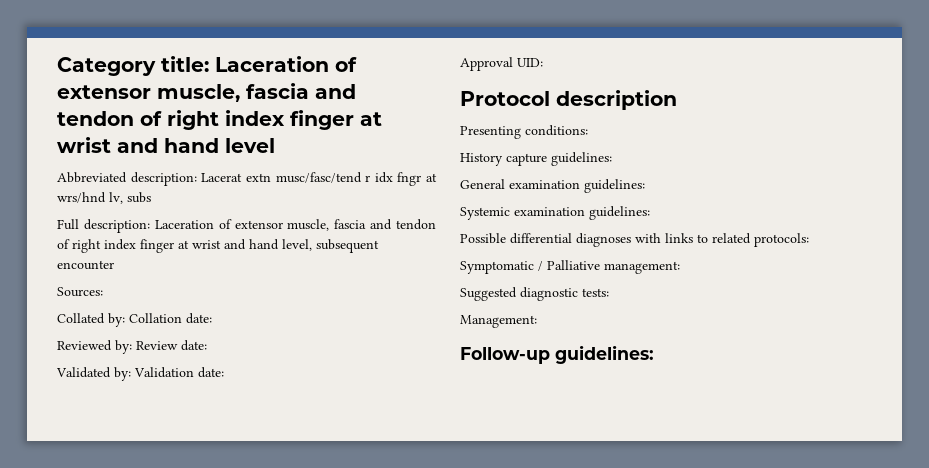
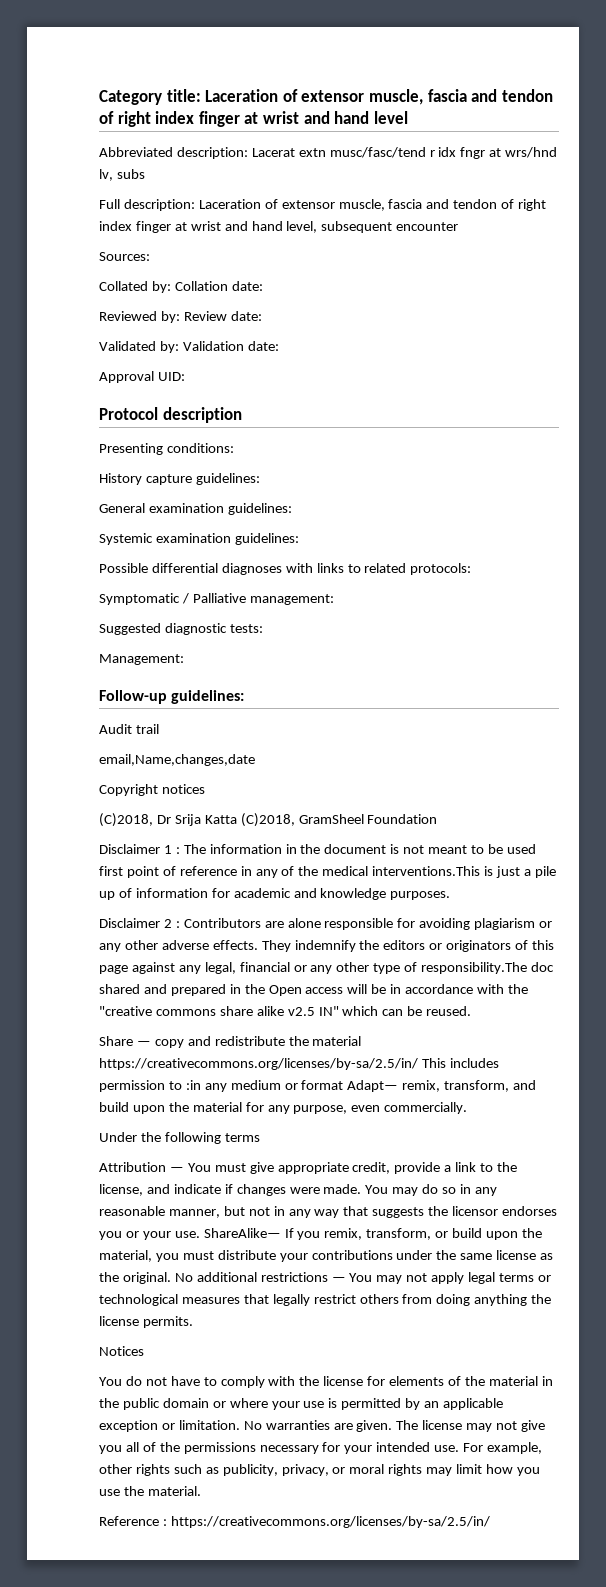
(654, 354) none -> [99,724,159,734] [99,754,255,766] [99,784,205,796] [99,813,438,827] [99,844,536,854] [99,866,556,878] [99,888,451,900] [99,918,553,930] [99,940,555,952] [99,962,555,974] [99,984,528,996] [99,1006,472,1016] [99,1036,362,1048] [99,1058,499,1070] [99,1080,537,1092] [99,1102,468,1114] [99,1132,260,1144] [99,1162,518,1174] [99,1184,497,1196] [99,1206,558,1218] [99,1228,542,1240] [99,1250,554,1262] [99,1272,551,1284] [99,1294,552,1306] [99,1316,193,1328] [99,1346,144,1356] [99,1376,553,1388] [99,1398,504,1410] [99,1420,546,1432] [99,1442,543,1454] [99,1464,540,1476] [99,1486,201,1496] [99,1516,490,1528] // Audit trail // email,Name,changes,date // Copyright notices // (C)2018, Dr Srija Katta (C)2018, GramSheel Foundation // Disclaimer 1 : The information in the document is not meant to be used first point of reference in any of the medical interventions.This is just a pile up of information for academic and knowledge purposes. // Disclaimer 2 : Contributors are alone responsible for avoiding plagiarism or any other adverse effects. They indemnify the editors or originators of this page against any legal, financial or any other type of responsibility.The doc shared and prepared in the Open access will be in accordance with the "creative commons share alike v2.5 IN" which can be reused. // Share — copy and redistribute the material https://creativecommons.org/licenses/by-sa/2.5/in/ This includes permission to :in any medium or format Adapt— remix, transform, and build upon the material for any purpose, even commercially. // Under the following terms // Attribution — You must give appropriate credit, provide a link to the license, and indicate if changes were made. You may do so in any reasonable manner, but not in any way that suggests the licensor endorses you or your use. ShareAlike— If you remix, transform, or build upon the material, you must distribute your contributions under the same license as the original. No additional restrictions — You may not apply legal terms or technological measures that legally restrict others from doing anything the license permits. // Notices // You do not have to comply with the license for elements of the material in the public domain or where your use is permitted by an applicable exception or limitation. No warranties are given. The license may not give you all of the permissions necessary for your intended use. For example, other rights such as publicity, privacy, or moral rights may limit how you use the material. // Reference : https://creativecommons.org/licenses/by-sa/2.5/in/

